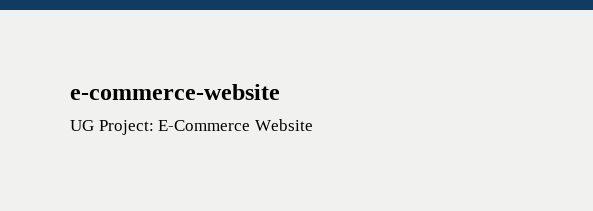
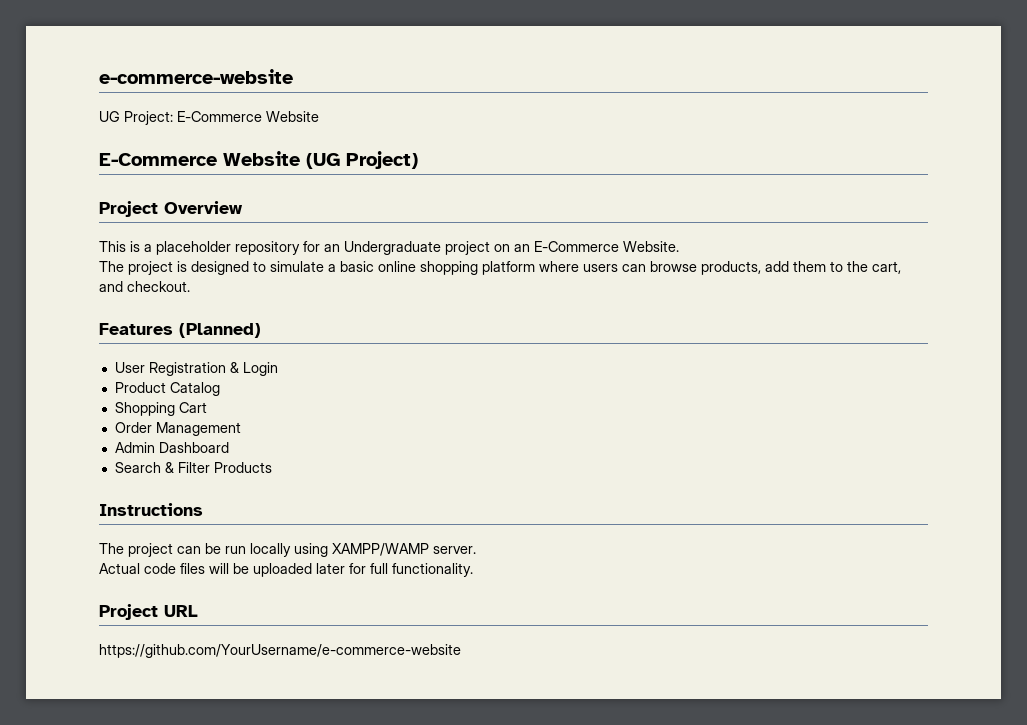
(313, 125) none -> [99,151,418,169] [99,201,243,217] [99,241,679,255] [99,261,901,275] [99,281,190,292] [99,323,261,338] [114,362,278,376] [114,382,220,396] [114,402,207,416] [114,422,241,436] [114,442,229,453] [114,462,272,473] [99,503,203,516] [99,543,476,557] [99,563,473,577] [99,604,198,620] [99,644,461,658] // E-Commerce Website (UG Project) // Project Overview // This is a placeholder repository for an Undergraduate project on an E-Commerce Website. // The project is designed to simulate a basic online shopping platform where users can browse products, add them to the cart, and checkout. // Features (Planned) // User Registration & Login // Product Catalog // Shopping Cart // Order Management // Admin Dashboard // Search & Filter Products // Instructions // The project can be run locally using XAMPP/WAMP server. // Actual code files will be uploaded later for full functionality. // Project URL // https://github.com/YourUsername/e-commerce-website

